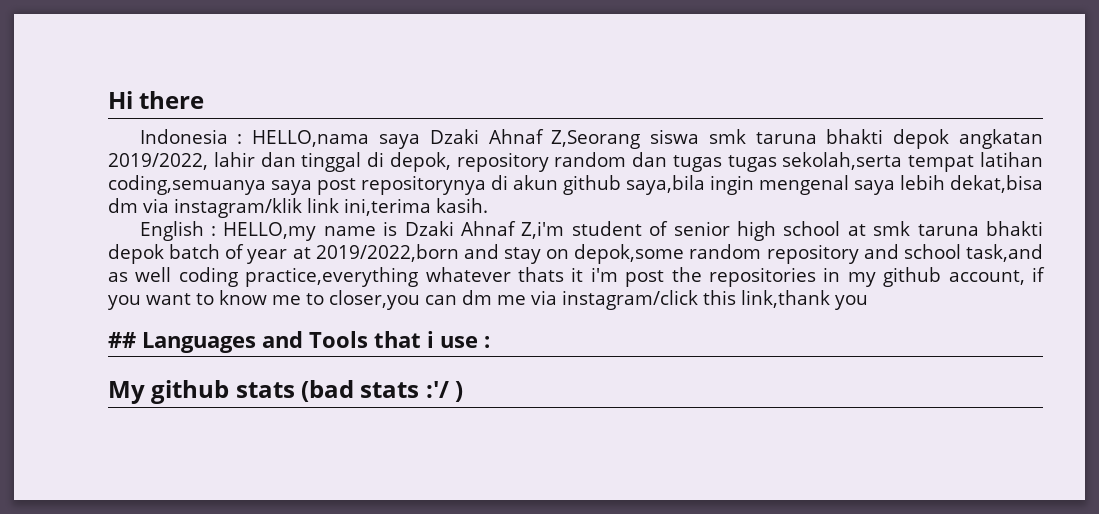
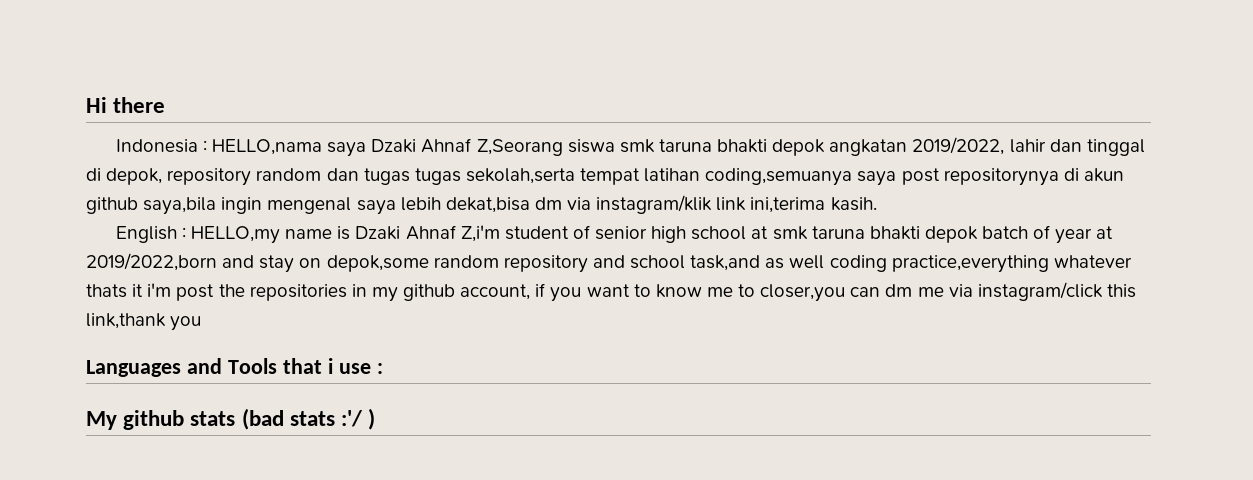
[108,332,136,348] ## -> (202, 323) none

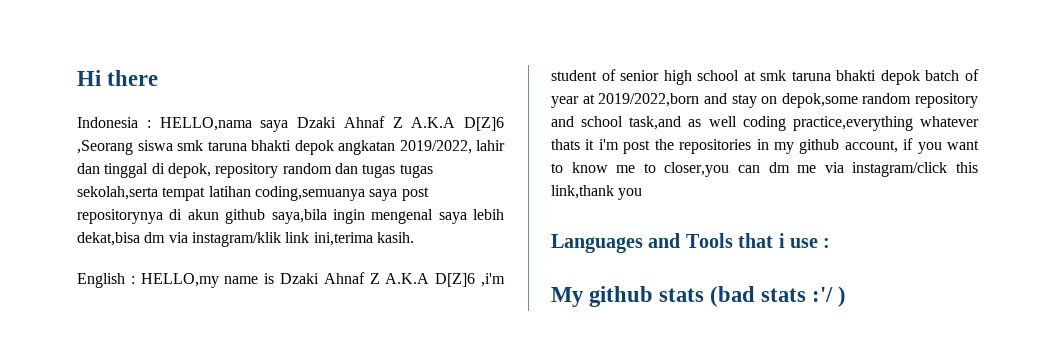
[476,139,563,156] Z,Seorang -> [392,117,504,131] [77,140,133,155] Z A.K.A D[Z]6 ,Seorang
[460,225,500,242] Z,i'm -> [369,273,506,287] Z A.K.A D[Z]6 ,i'm

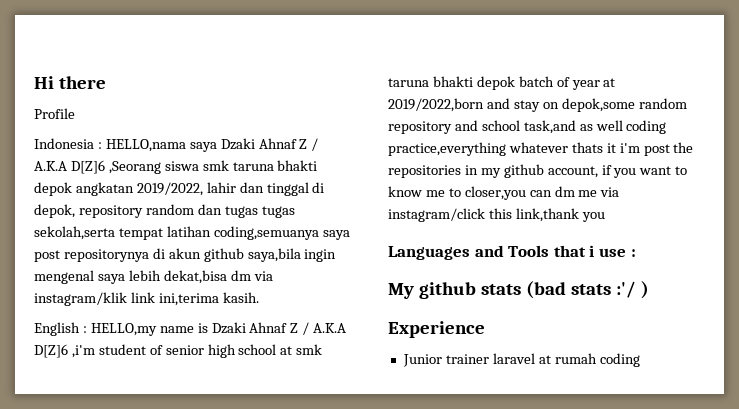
(159, 78) none -> [34,108,75,119] // Profile
(403, 122) none -> [311,138,319,151] /
(380, 278) none -> [302,322,310,335] /
(847, 296) none -> [388,321,485,338] [402,353,640,367] // Experience // Junior trainer laravel at rumah coding

